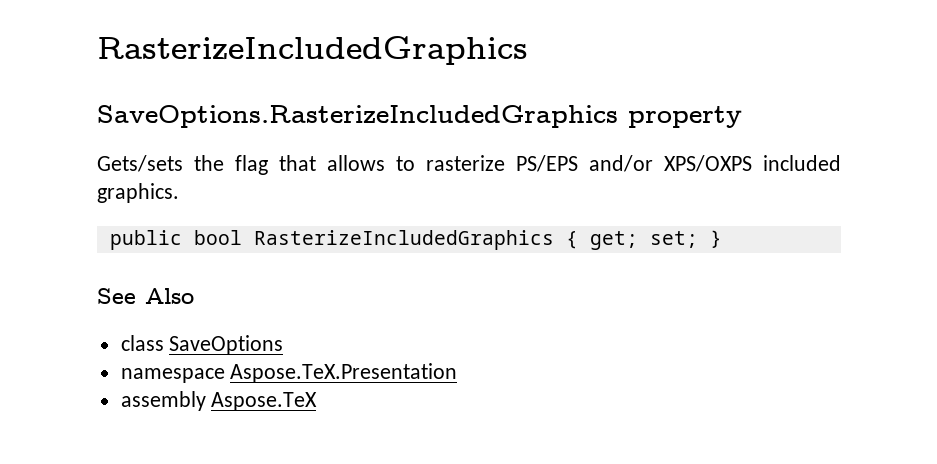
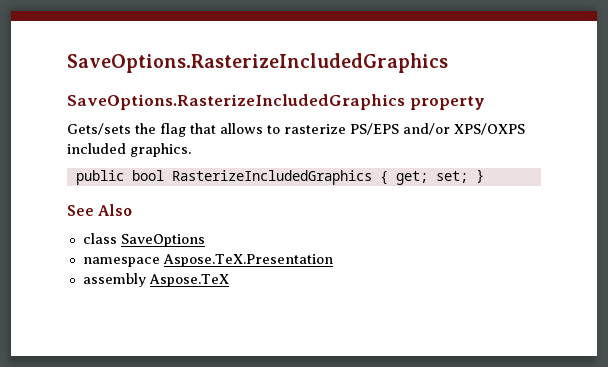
[97,36,528,65] RasterizeIncludedGraphics -> [67,53,448,73] SaveOptions.RasterizeIncludedGraphics

